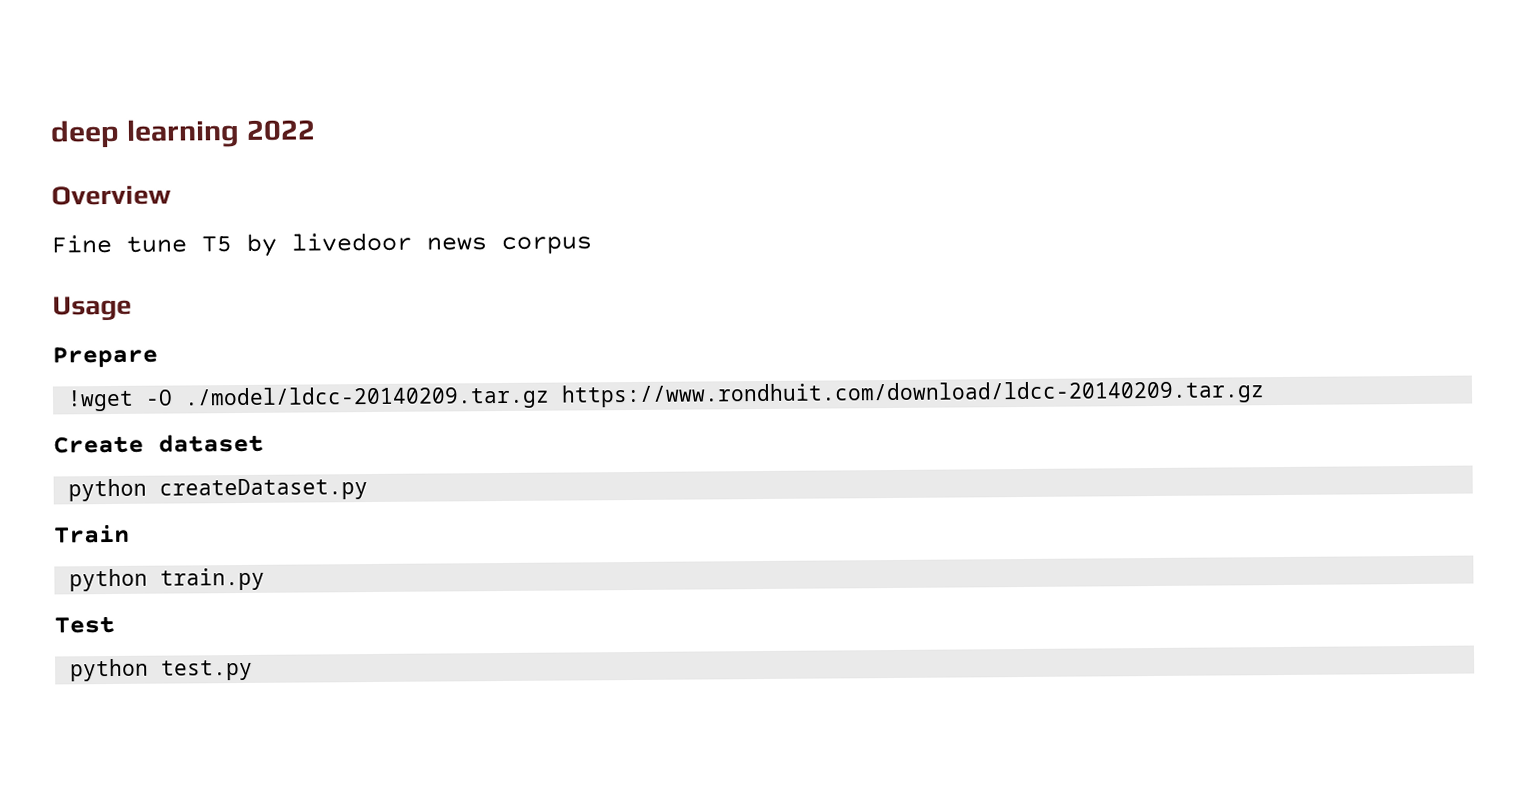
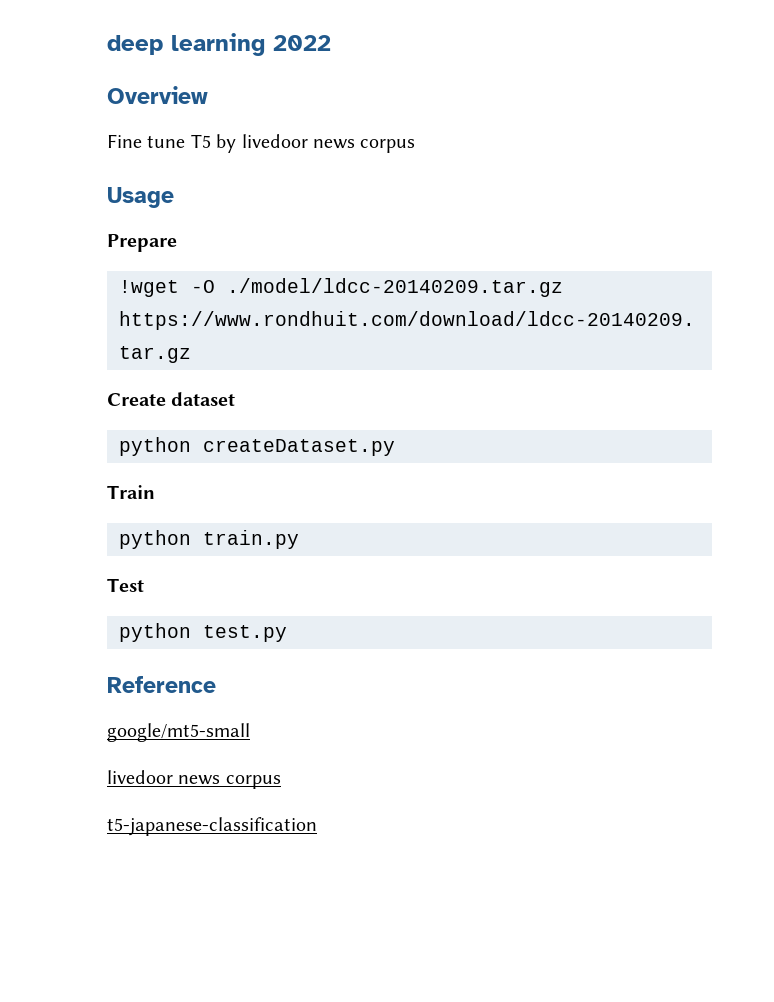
(254, 670) none -> [107,676,216,693] [107,723,250,742] [107,770,281,789] [107,817,317,836] // Reference // google/mt5-small // livedoor news corpus // t5-japanese-classification

